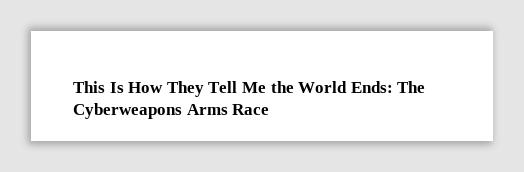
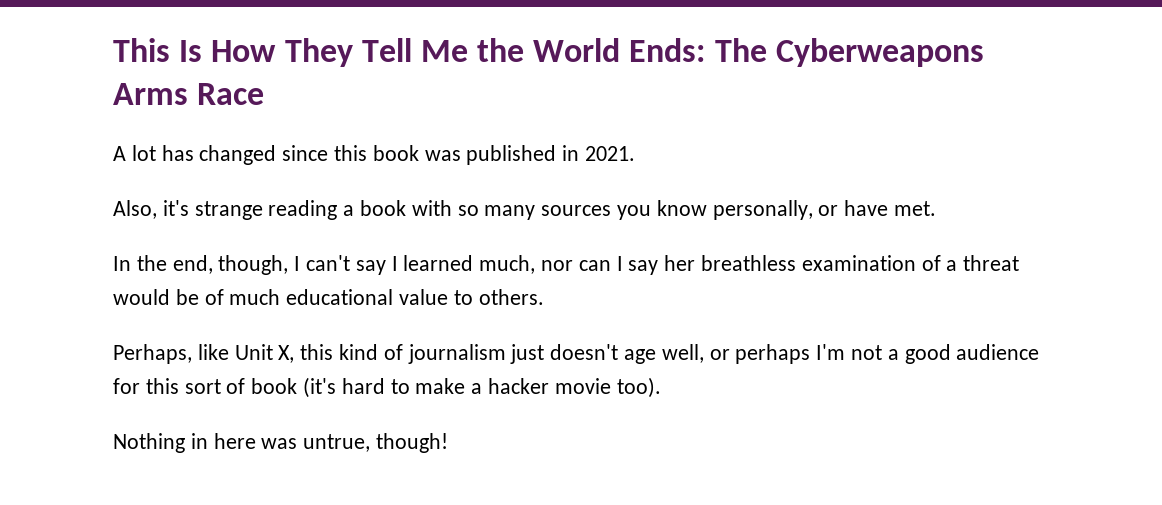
(270, 109) none -> [113,145,636,165] [113,200,937,220] [113,255,1020,275] [113,289,544,305] [113,344,1040,364] [113,377,661,398] [113,433,449,453] // A lot has changed since this book was published in 2021. // Also, it's strange reading a book with so many sources you know personally, or have met. // In the end, though, I can't say I learned much, nor can I say her breathless examination of a threat would be of much educational value to others. // Perhaps, like Unit X, this kind of journalism just doesn't age well, or perhaps I'm not a good audience for this sort of book (it's hard to make a hacker movie too). // Nothing in here was untrue, though!

